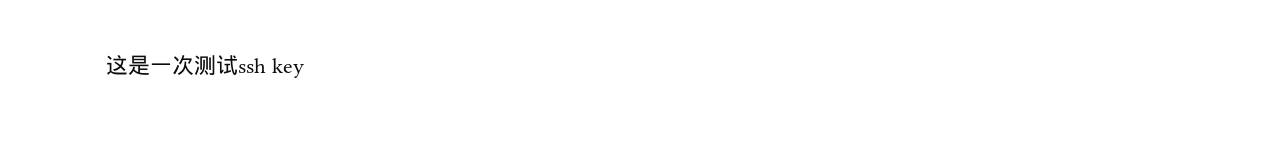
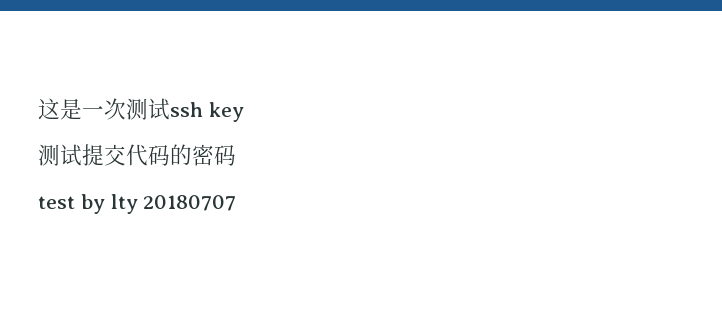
(304, 68) none -> [38,144,236,166] [38,194,237,214] // 测试提交代码的密码 // test by lty 20180707

